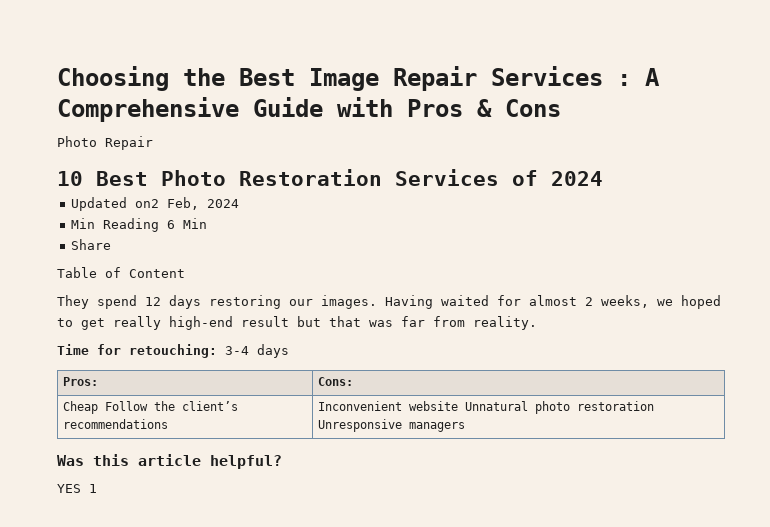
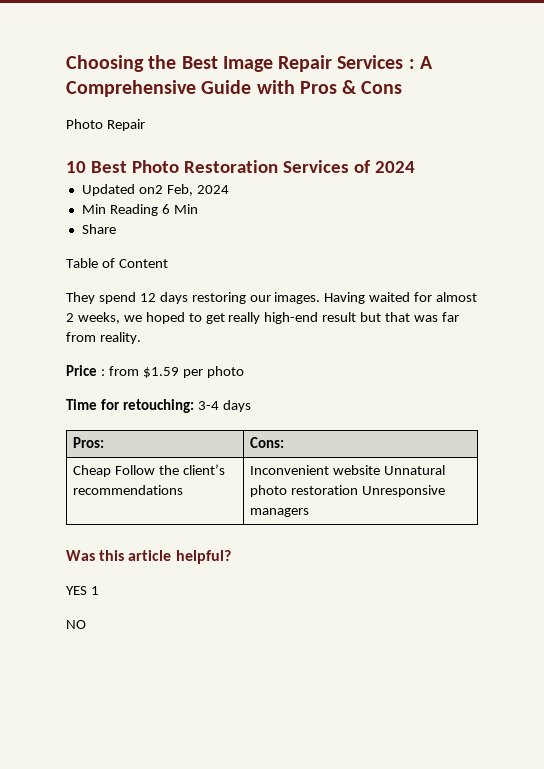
(537, 323) none -> [66,365,244,378] // Price : from $1.59 per photo
(97, 488) none -> [66,620,86,629] // NO

